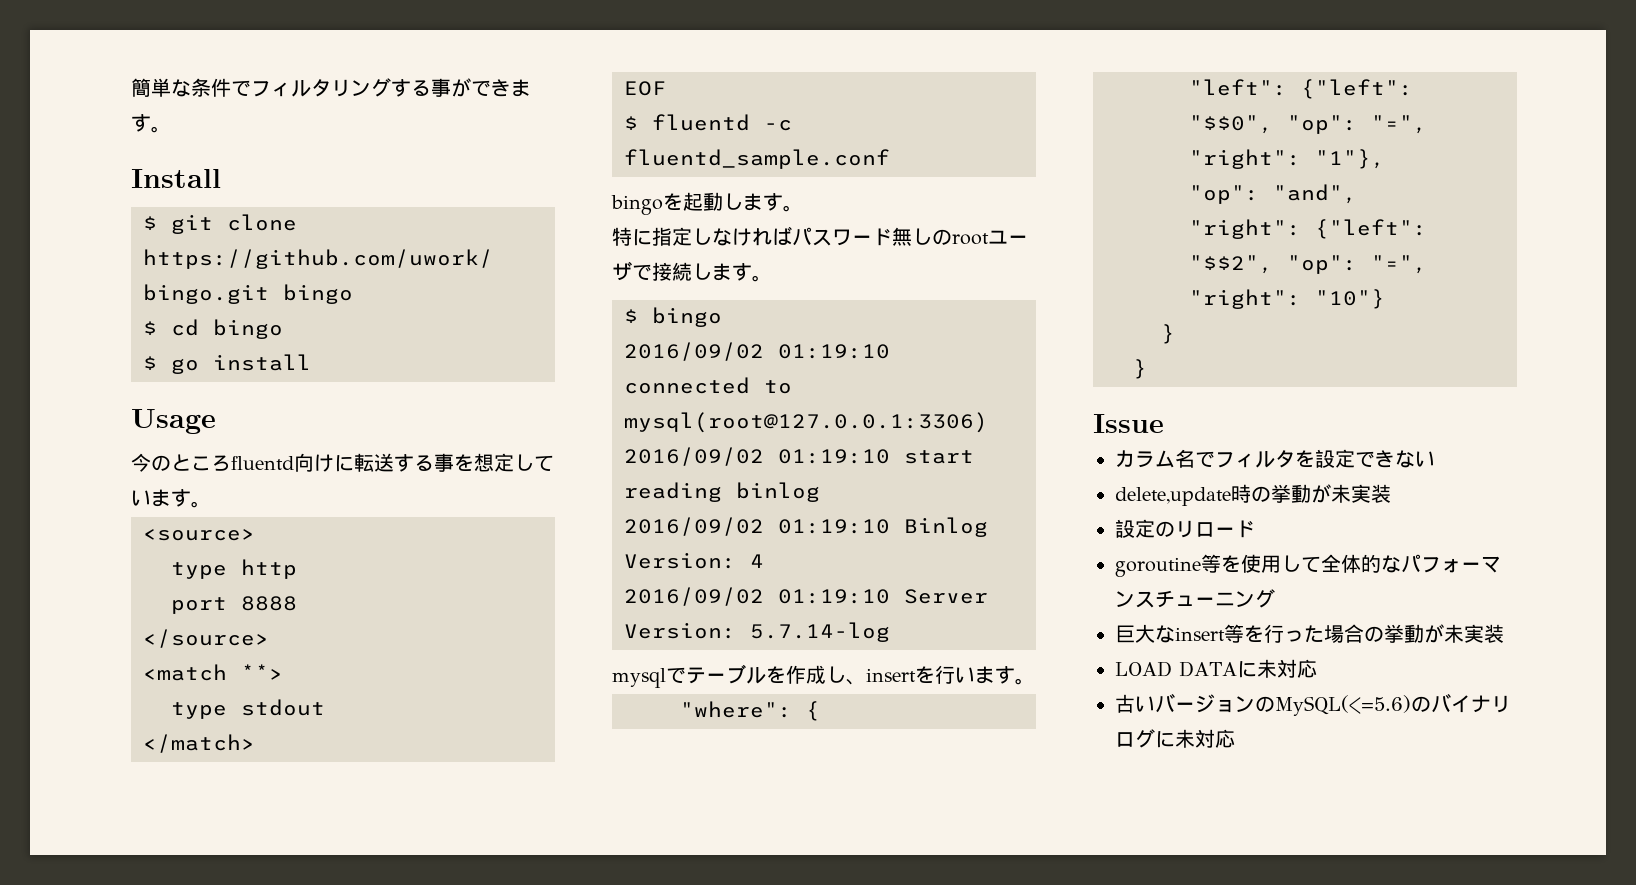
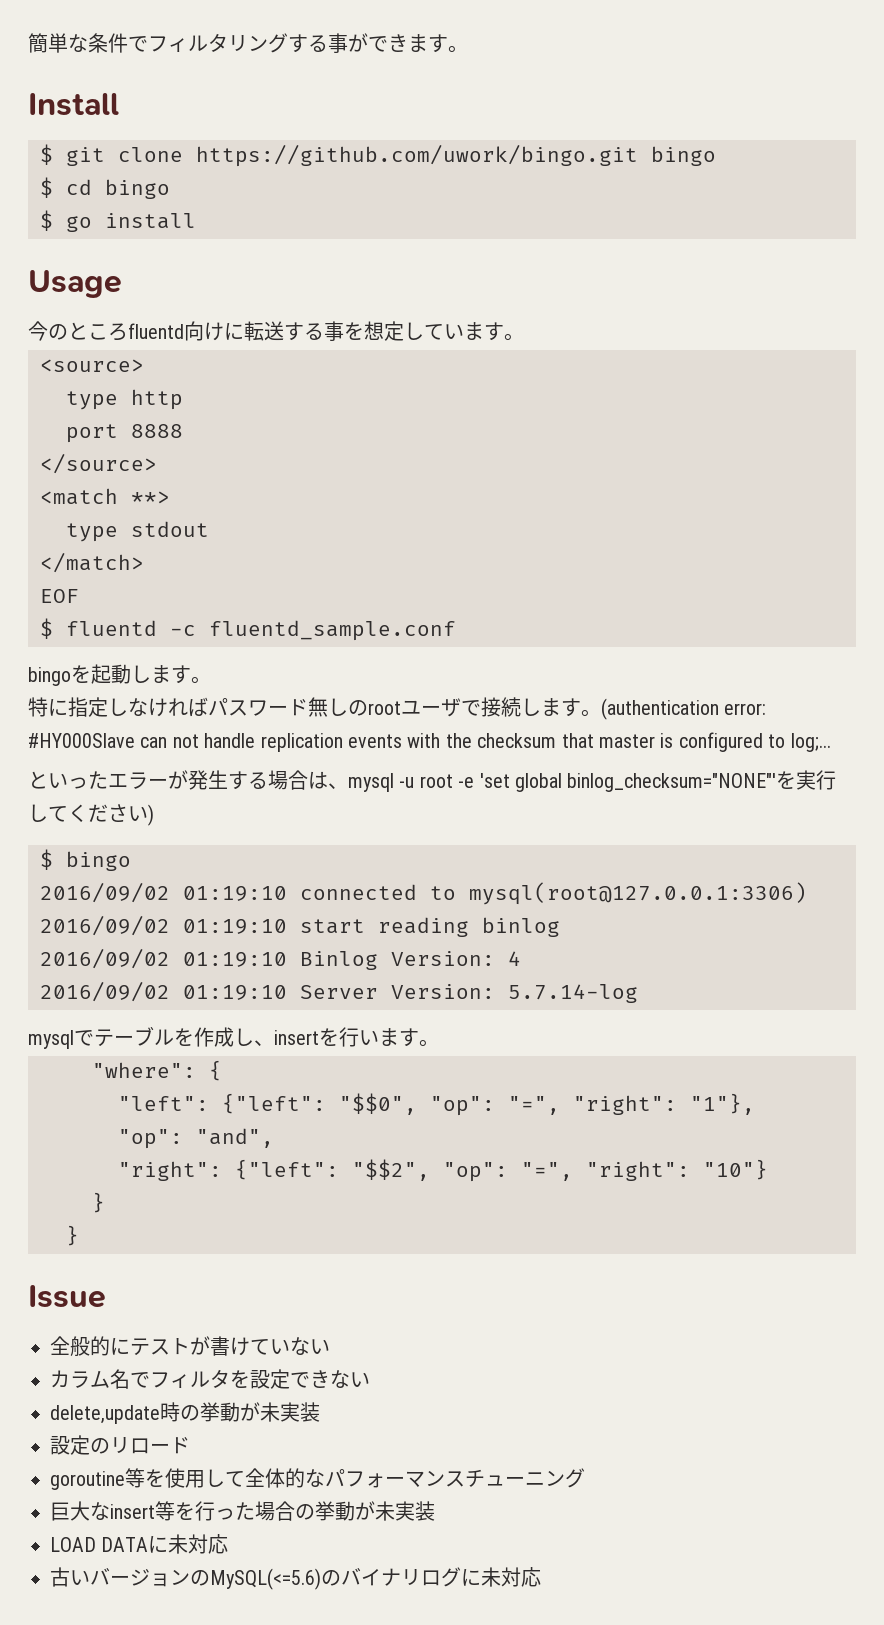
(772, 278) none -> [601,698,767,720] [28,732,831,752] [28,770,837,792] [28,804,154,826] (authentication error: #HY000Slave can not handle replication events with the checksum that master is configured to log;... // といったエラーが発生する場合は、mysql -u root -e 'set global binlog_checksum="NONE"'を実行してください)
(1164, 423) none -> [50,1336,330,1356] // 全般的にテストが書けていない

